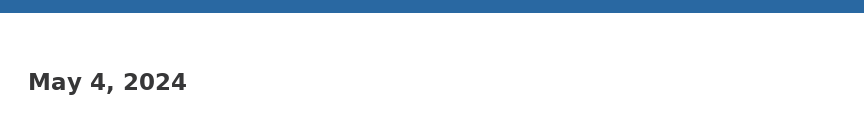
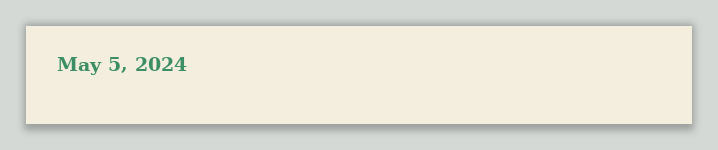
[89,73,115,94] 4, -> [108,57,128,73] 5,

